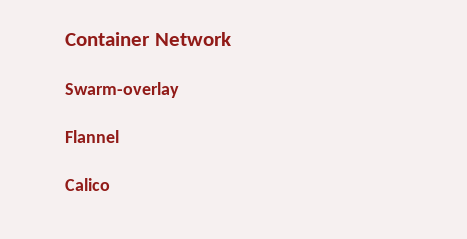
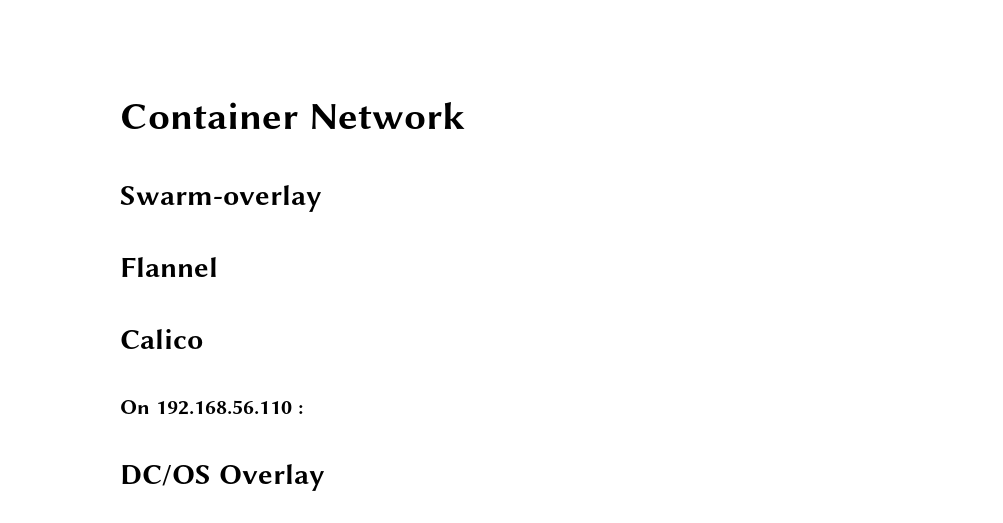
(110, 184) none -> [120,400,303,415] [120,464,325,491] // On 192.168.56.110 : // DC/OS Overlay

